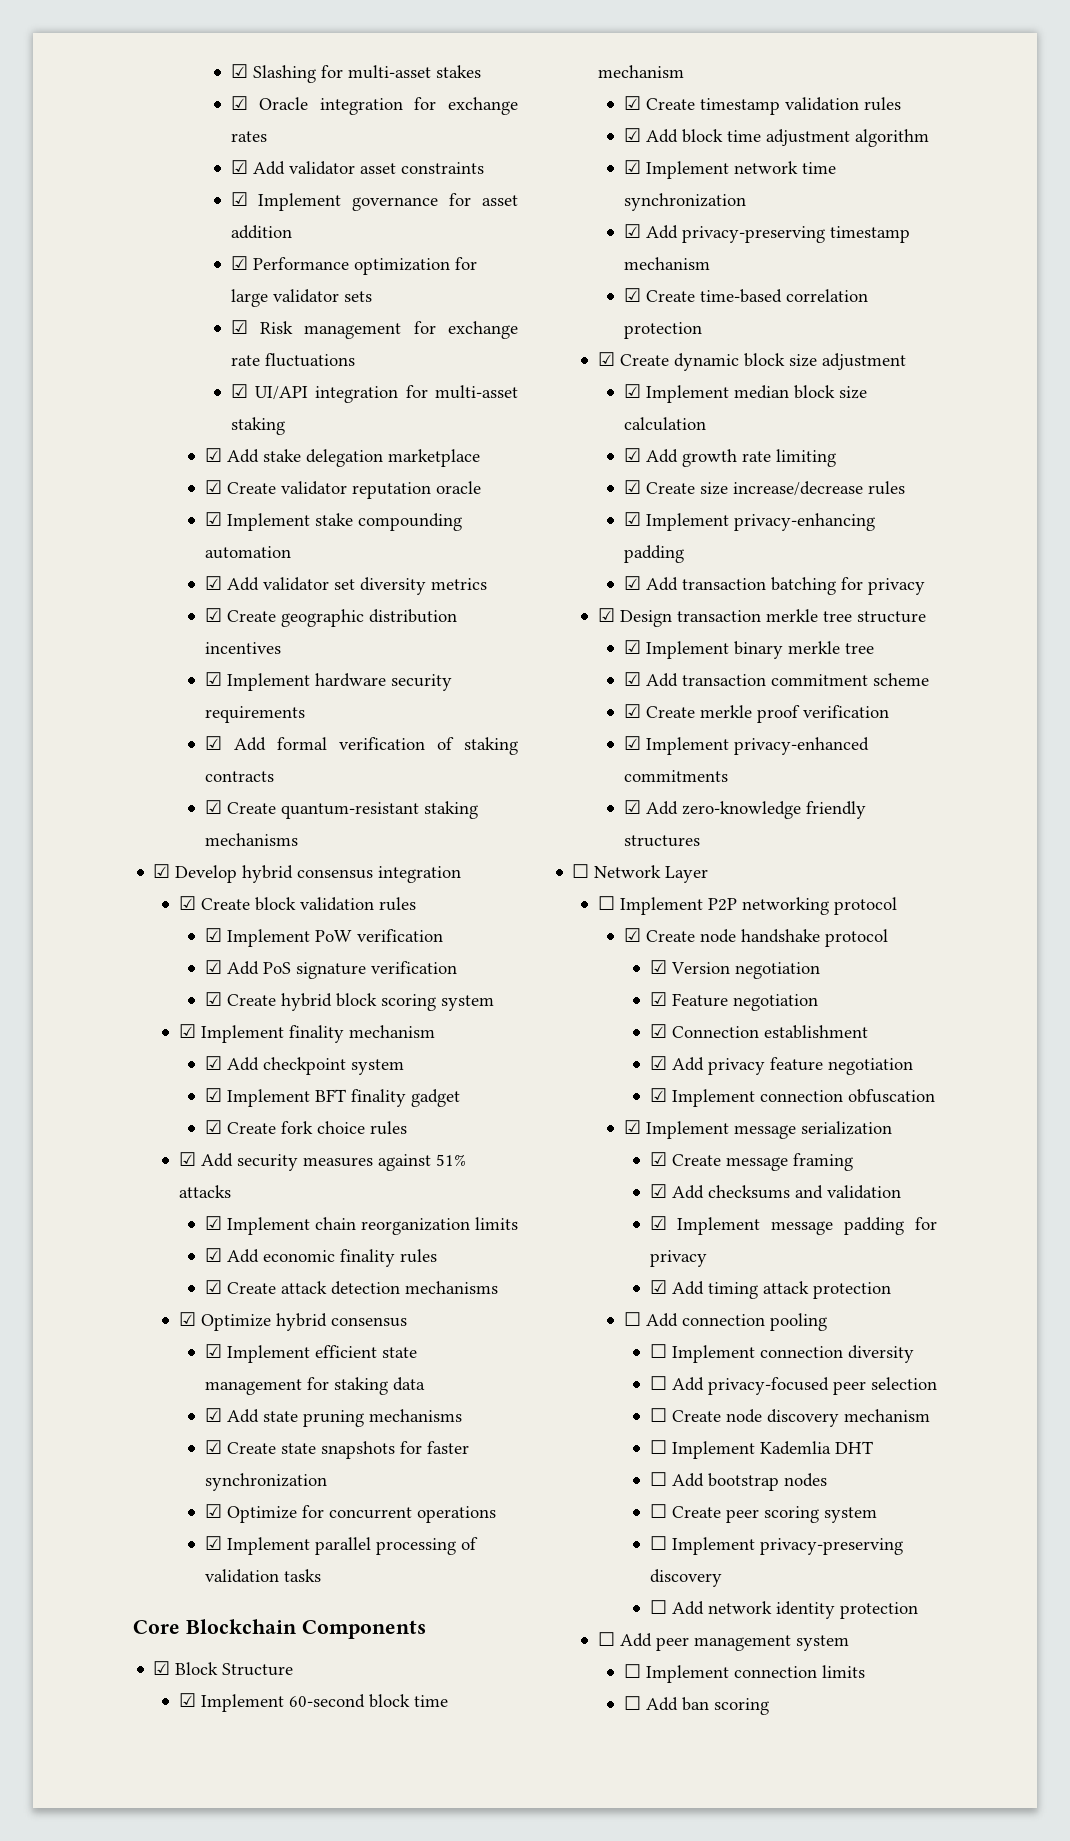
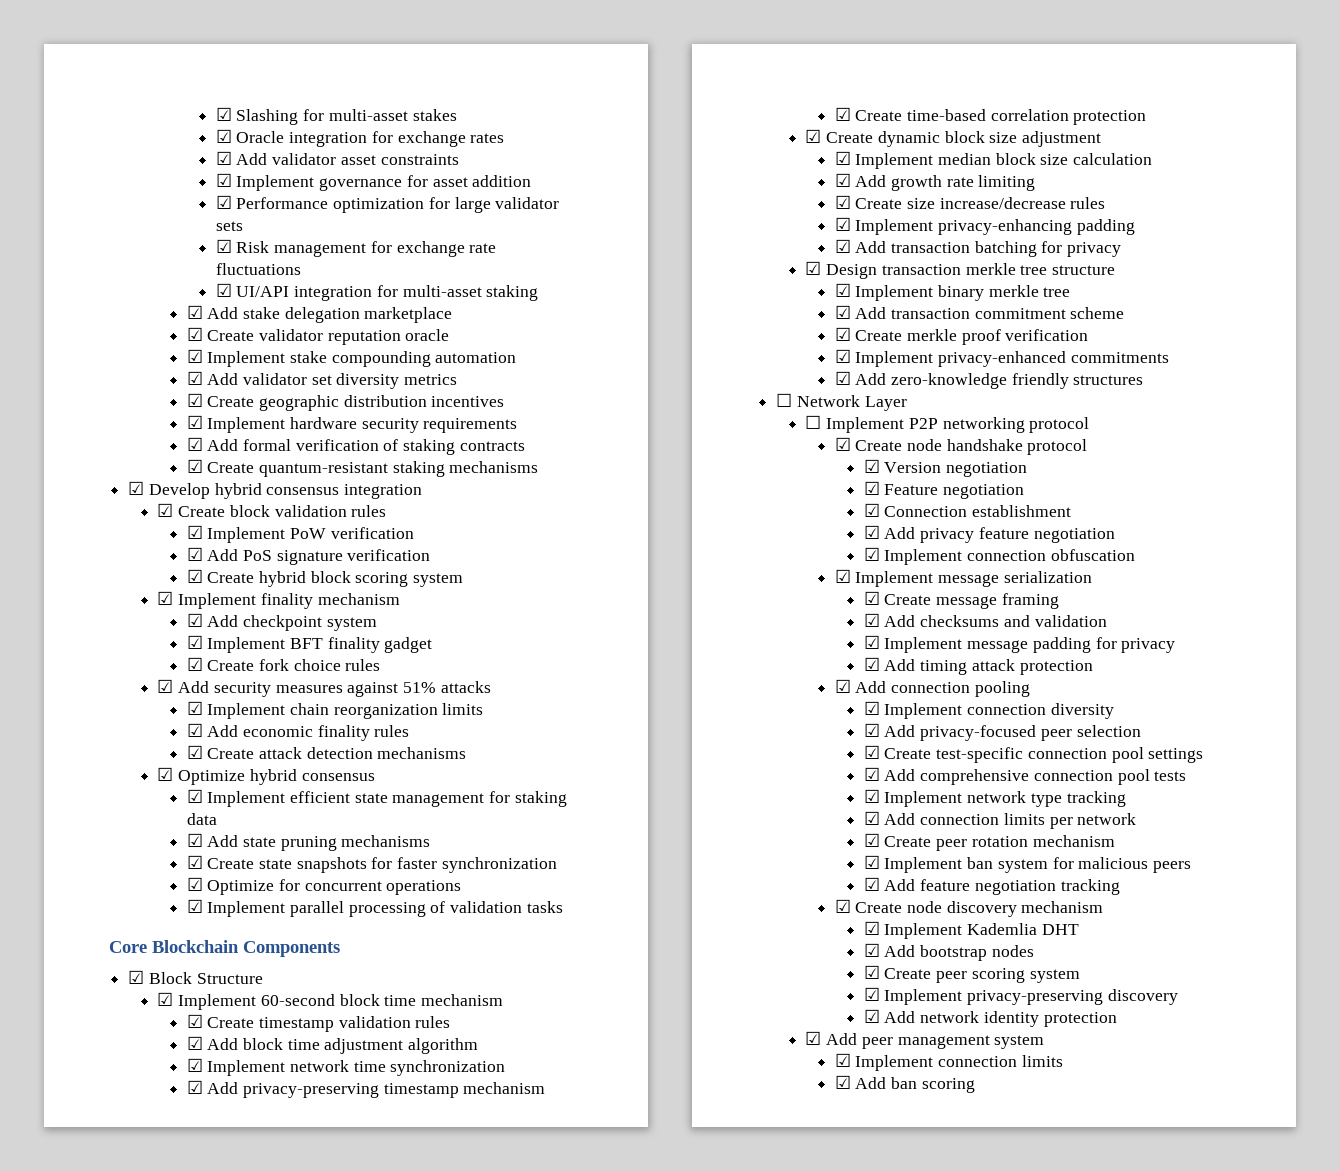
[623,1312,641,1326] ☐ -> [834,679,851,693] ☑
[649,1344,667,1358] ☐ -> [863,701,880,715] ☑
[649,1376,667,1390] ☐ -> [863,723,880,737] ☑
[649,1408,667,1422] ☐ -> [863,745,1204,763] [863,767,1187,785] [863,789,1126,807] [863,811,1137,829] [863,833,1115,851] [863,855,1192,873] [863,877,1120,895] [834,899,851,913] ☑ Create test-specific connection pool settings // ☑ Add comprehensive connection pool tests // ☑ Implement network type tracking // ☑ Add connection limits per network // ☑ Create peer rotation mechanism // ☑ Implement ban system for malicious peers // ☑ Add feature negotiation tracking // ☑
[649,1440,667,1454] ☐ -> [863,921,880,935] ☑
[649,1472,667,1486] ☐ -> [863,943,880,957] ☑
[649,1504,667,1518] ☐ -> [863,965,880,979] ☑
[649,1536,667,1550] ☐ -> [863,987,880,1001] ☑
[649,1600,667,1614] ☐ -> [863,1009,880,1023] ☑
[598,1632,616,1646] ☐ -> [805,1031,822,1045] ☑
[623,1664,641,1678] ☐ -> [834,1053,851,1067] ☑
[623,1696,641,1710] ☐ -> [834,1075,851,1089] ☑

